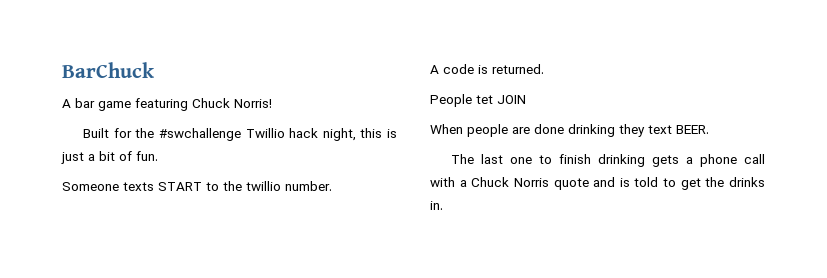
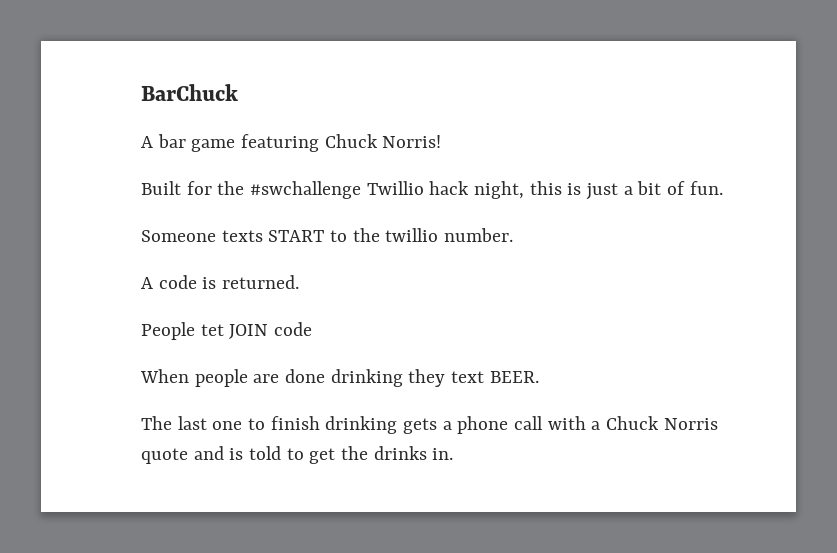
(526, 99) none -> [274,322,313,336] code

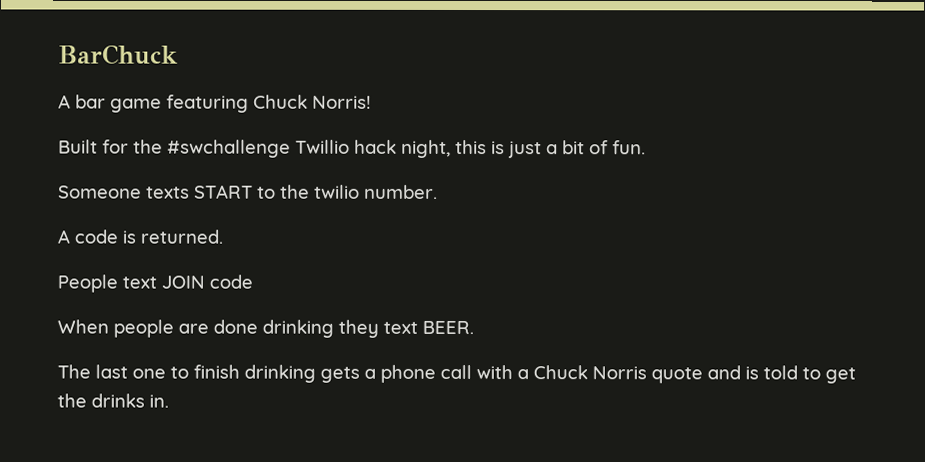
[385,228,439,242] twillio -> [314,184,360,199] twilio
[200,324,224,336] tet -> [122,276,157,289] text

